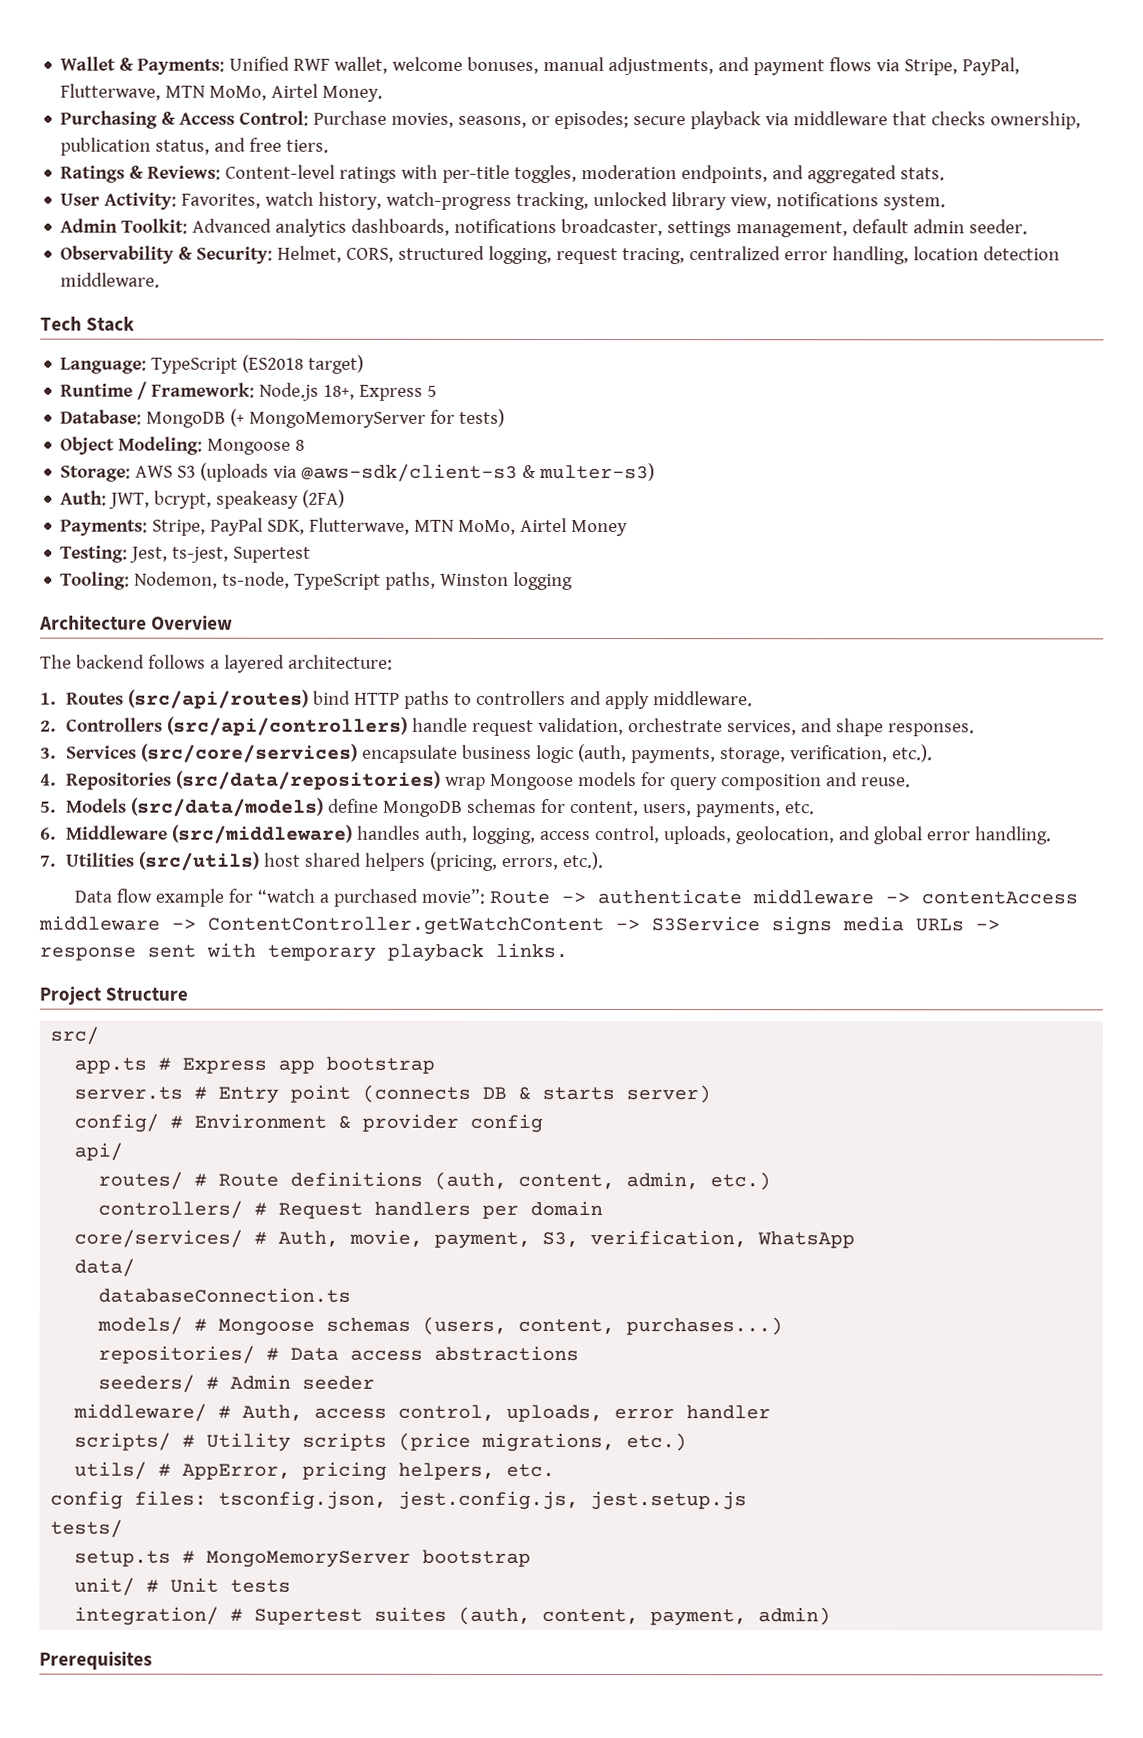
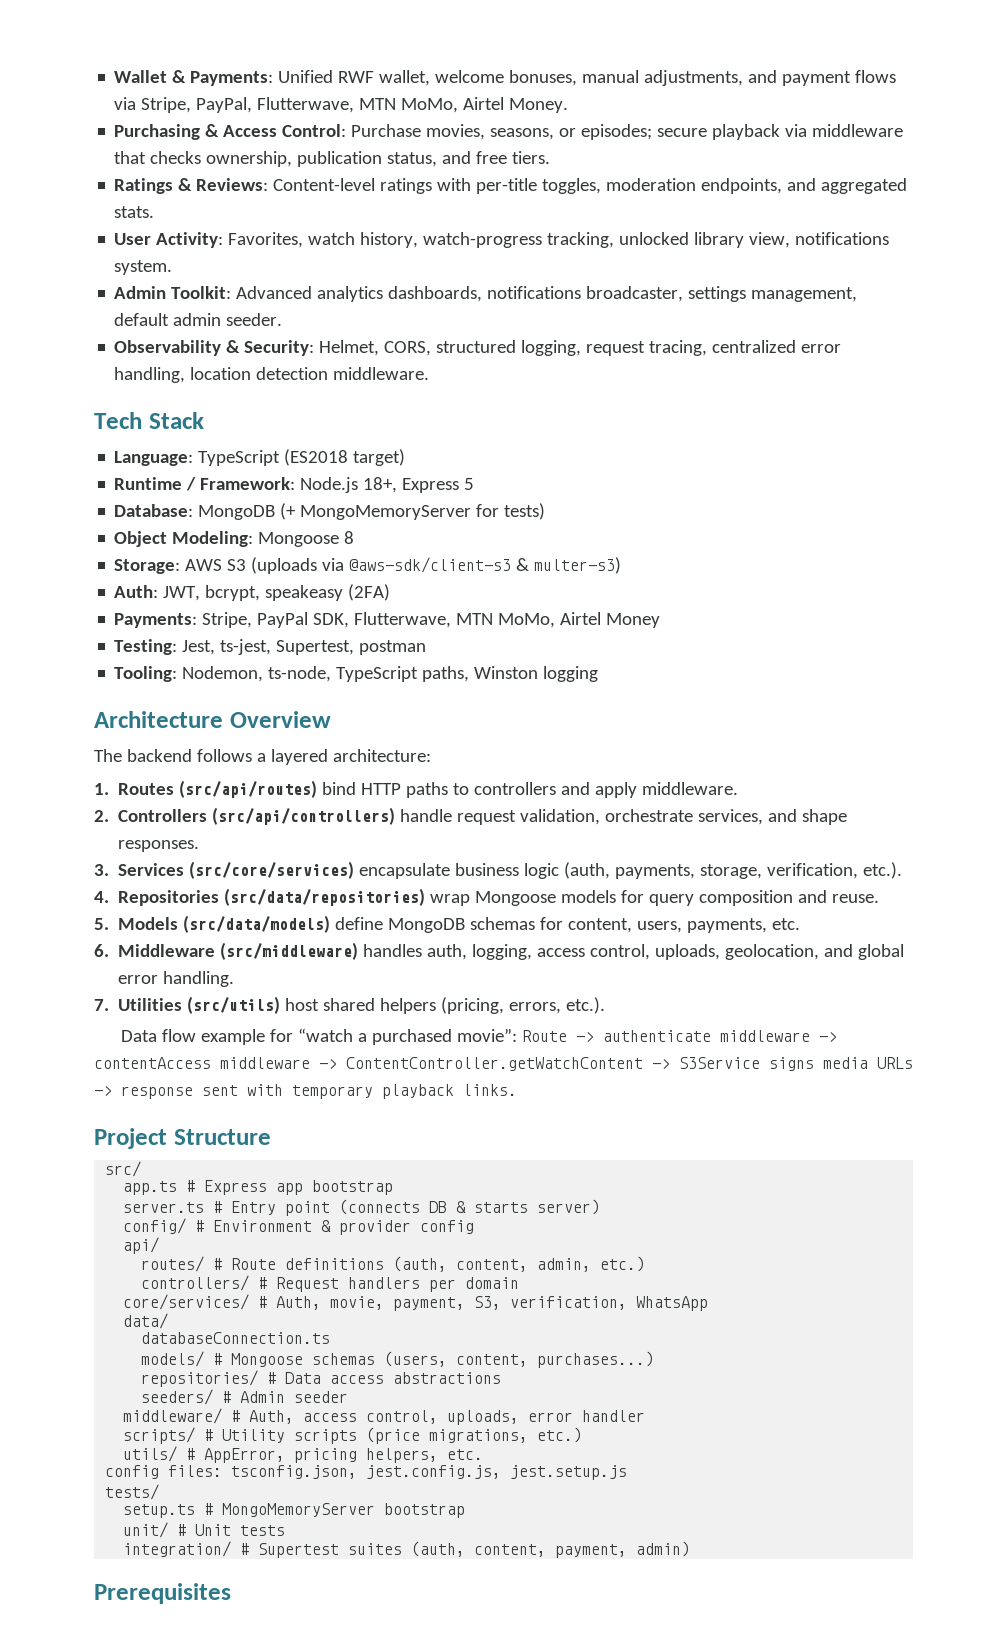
[233,546,312,563] Supertest -> [276,640,427,655] Supertest, postman

